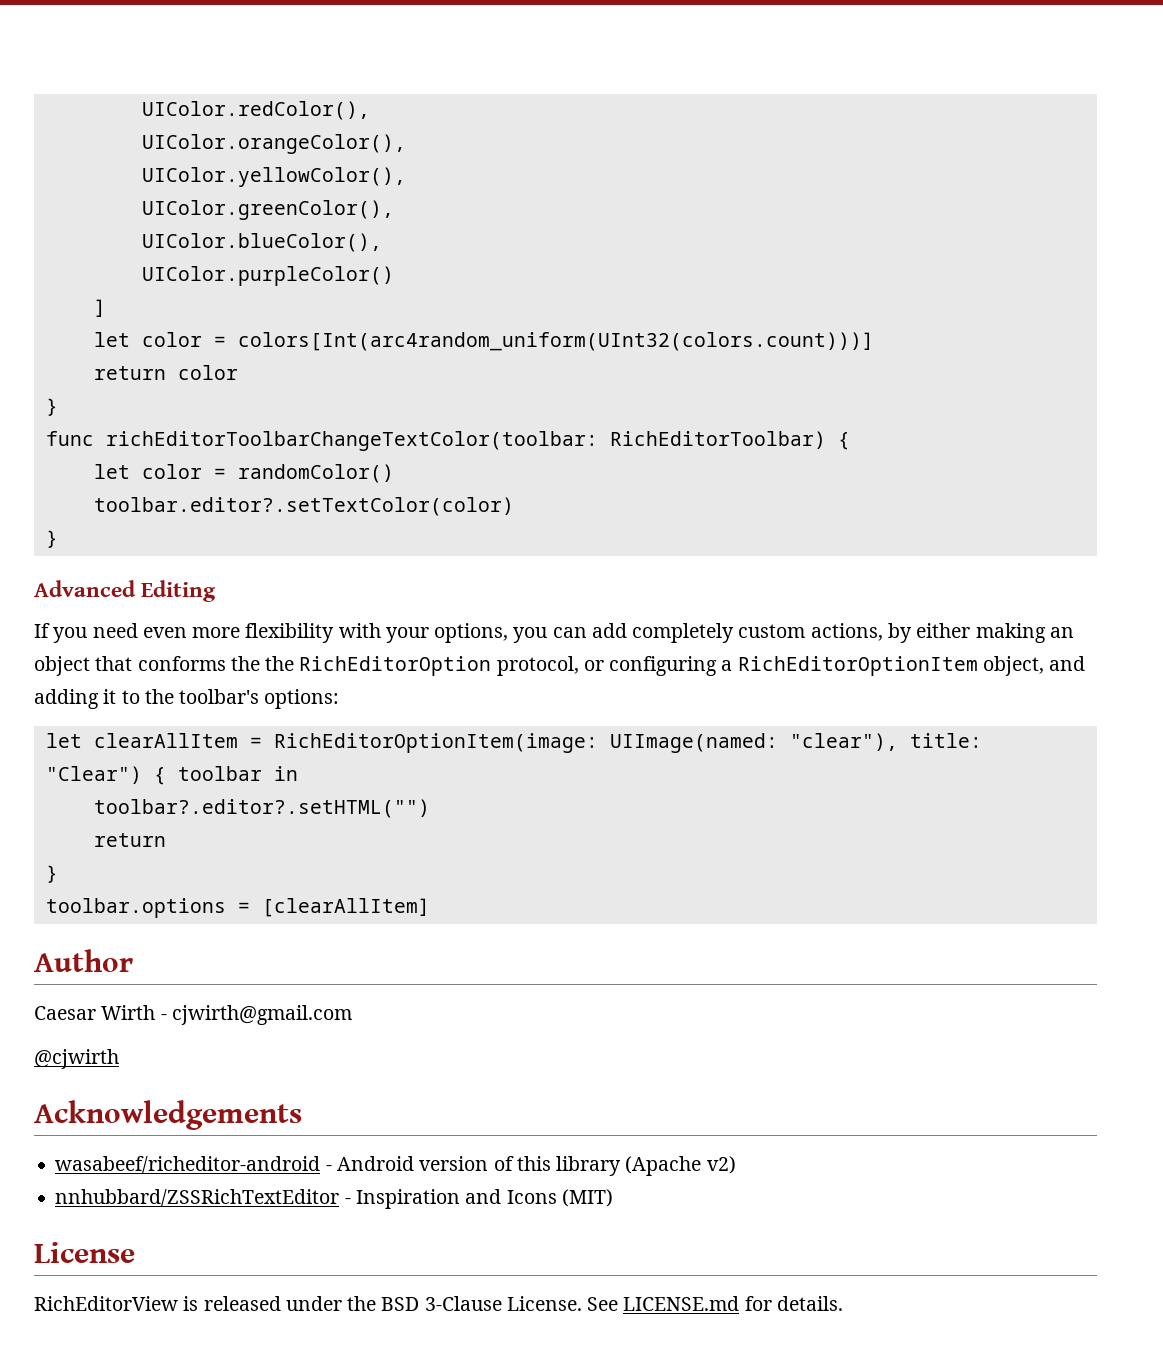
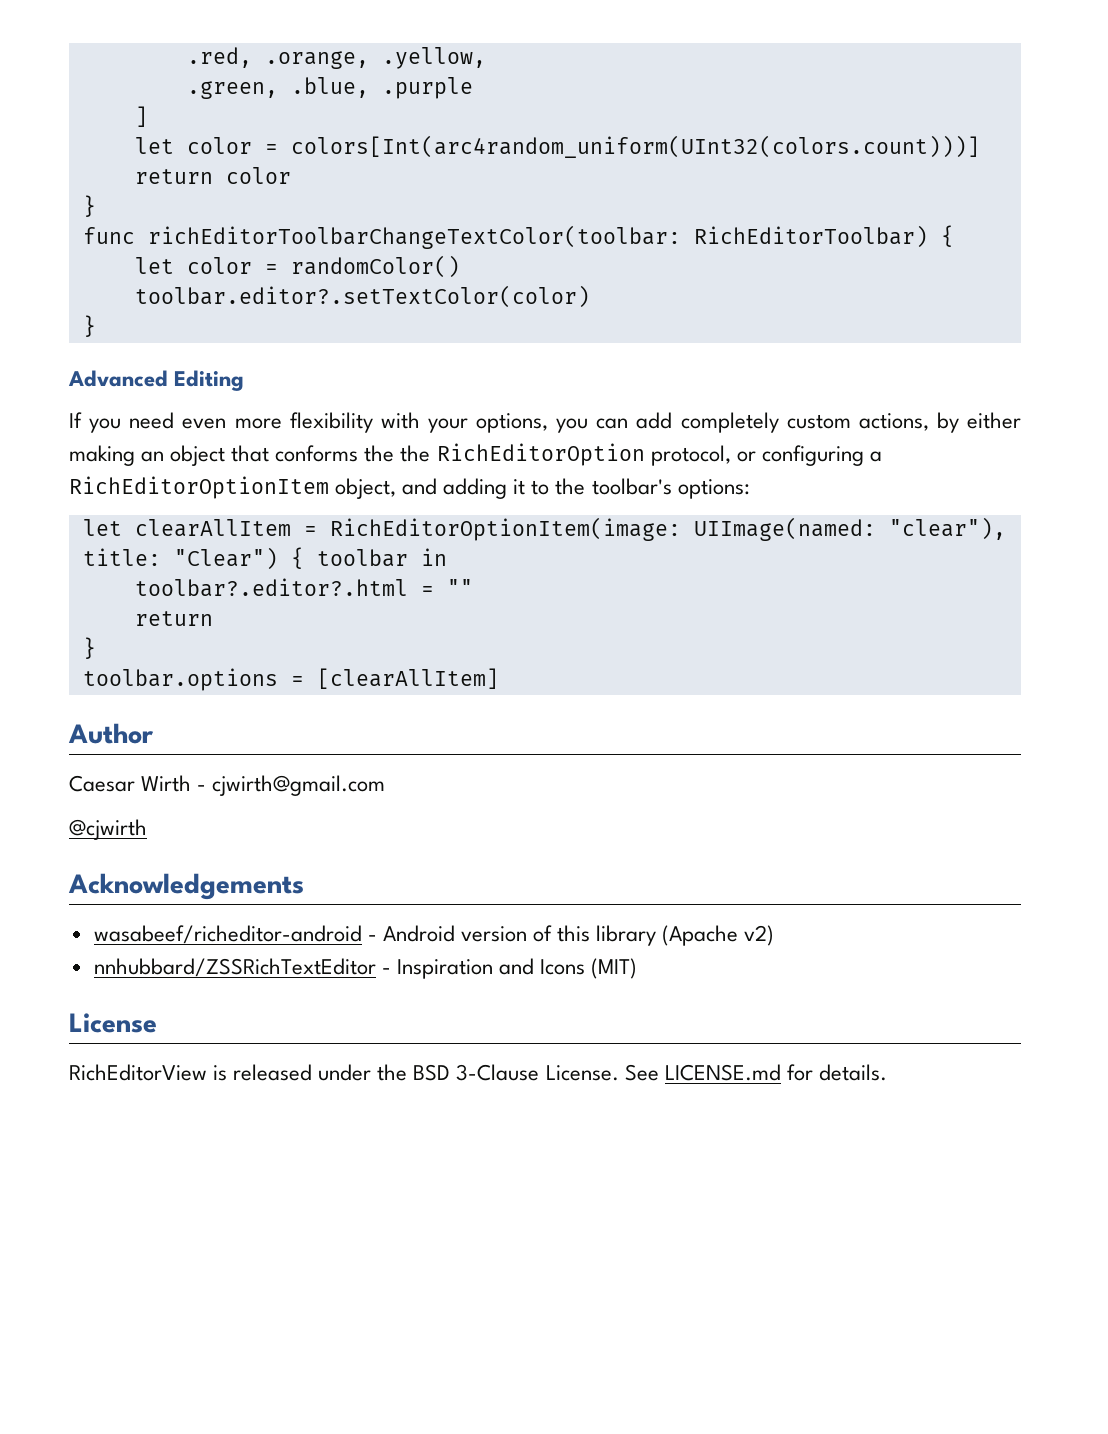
[141,101,370,120] [141,134,406,154] [141,167,406,187] [141,200,394,220] [141,233,382,252] [141,266,394,286] UIColor.redColor(), // UIColor.orangeColor(), // UIColor.yellowColor(), // UIColor.greenColor(), // UIColor.blueColor(), // UIColor.purpleColor() -> [186,47,486,69] [186,77,473,99] .red, .orange, .yellow, // .green, .blue, .purple
[93,799,430,818] toolbar?.editor?.setHTML("") -> [134,578,473,597] toolbar?.editor?.html = ""

